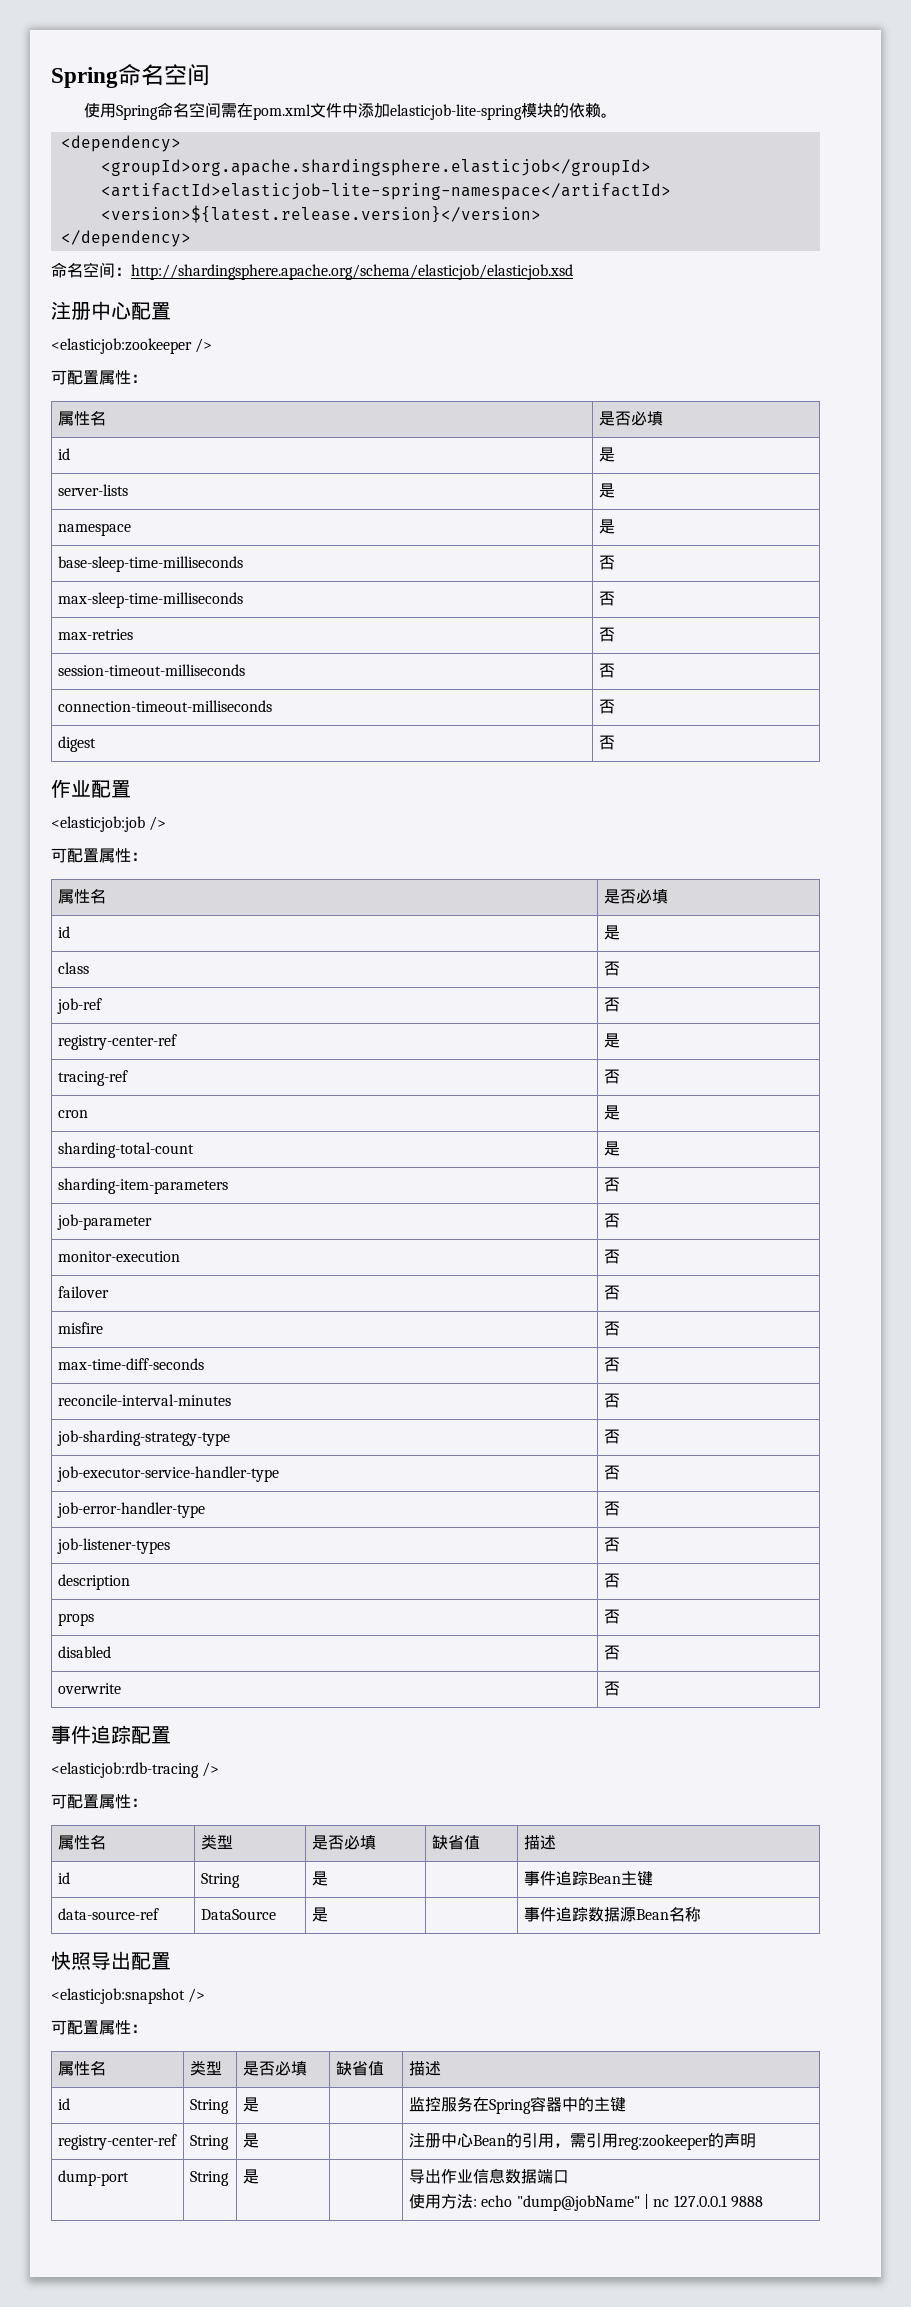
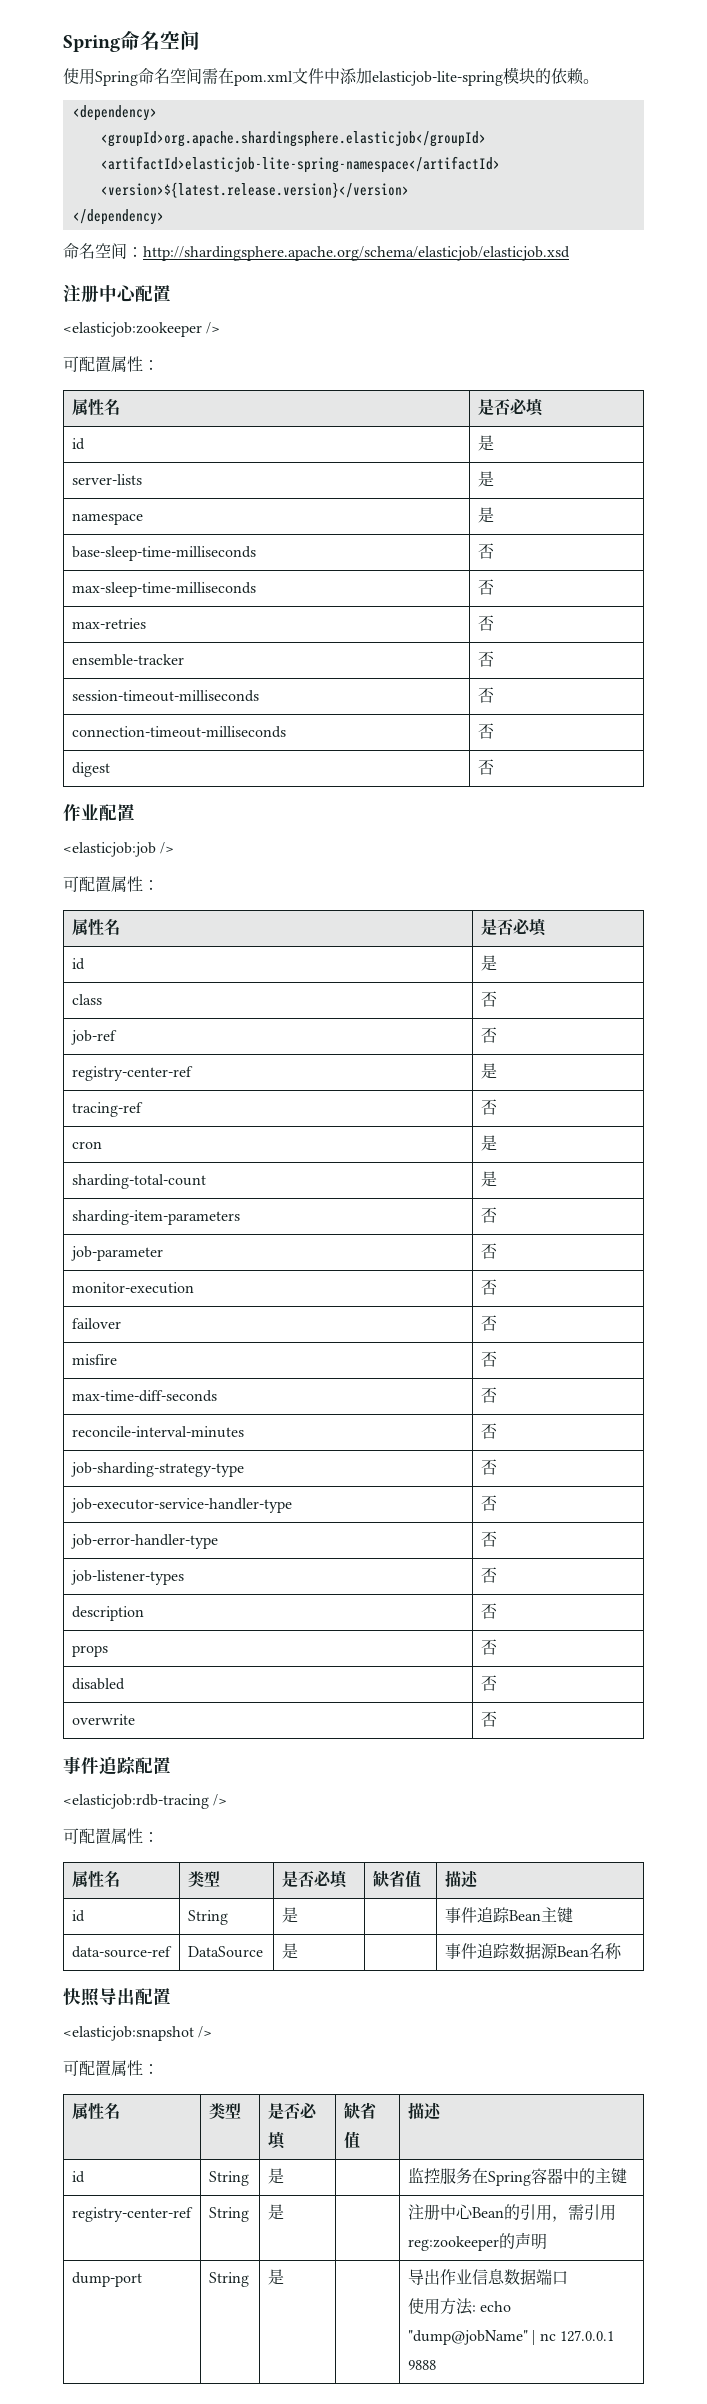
(615, 634) none -> [71,654,184,666] [477,651,494,667] // ensemble-tracker | 否

